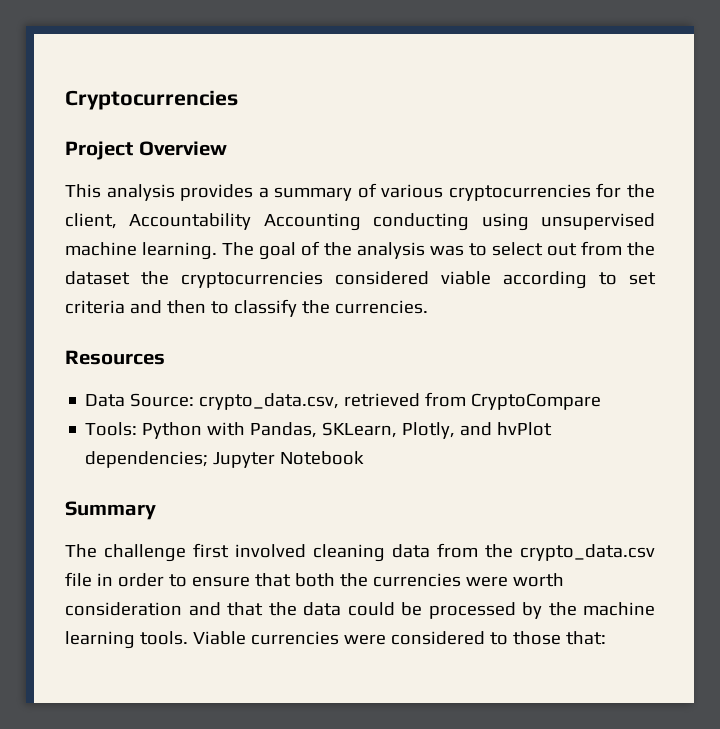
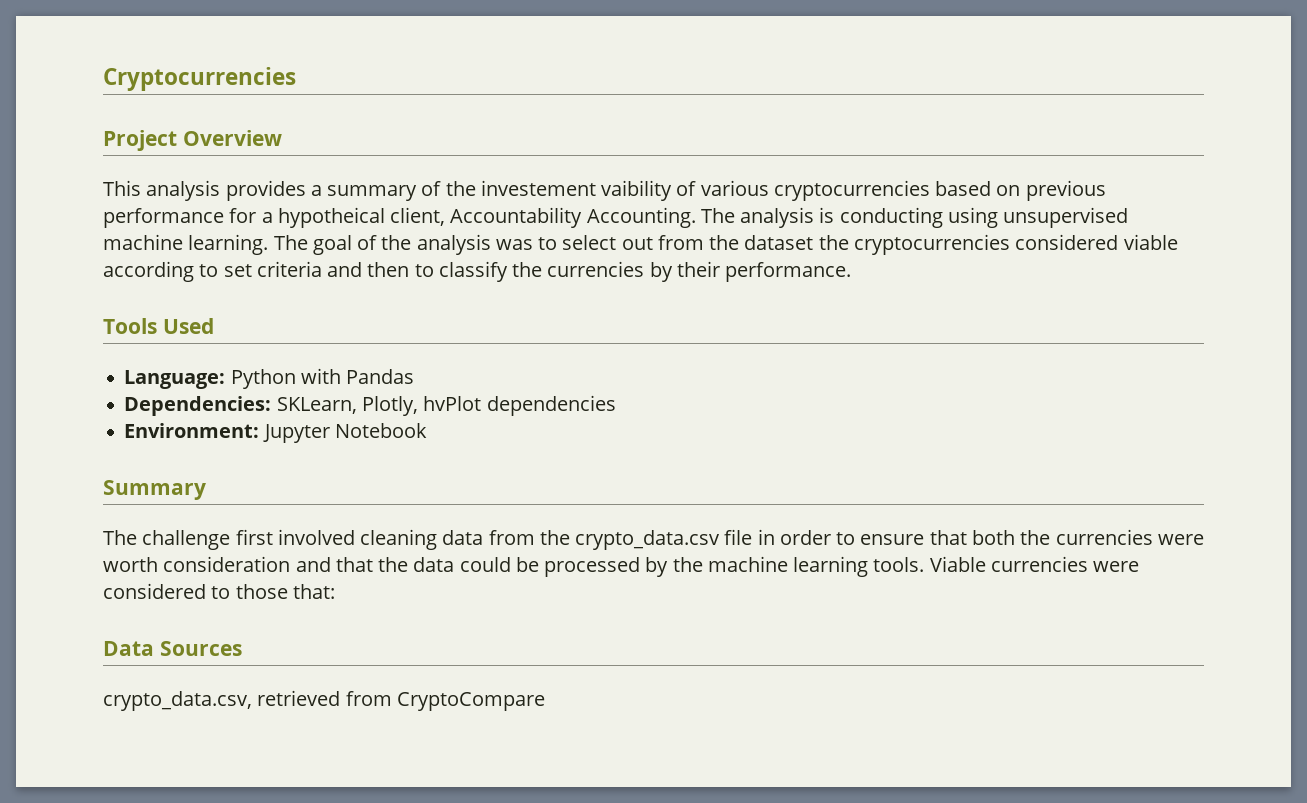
[381,183,655,201] [65,213,361,231] various cryptocurrencies for the client, Accountability Accounting -> [445,180,1106,201] [103,207,835,228] the investement vaibility of various cryptocurrencies based on previous performance for a hypotheical client, Accountability Accounting. The analysis is
[334,300,428,314] [65,350,165,365] [85,392,602,410] [85,422,553,439] [85,451,209,468] currencies. // Resources // Data Source: crypto_data.csv, retrieved from CryptoCompare // Tools: Python with Pandas, SKLearn, Plotly, and hvPlot dependencies; -> [547,261,852,282] [103,318,214,334] [124,368,415,389] [124,395,616,416] [124,423,260,438] currencies by their performance. // Tools Used // Language: Python with Pandas // Dependencies: SKLearn, Plotly, hvPlot dependencies // Environment:
(606, 638) none -> [103,641,242,656] [103,690,545,711] // Data Sources // crypto_data.csv, retrieved from CryptoCompare

